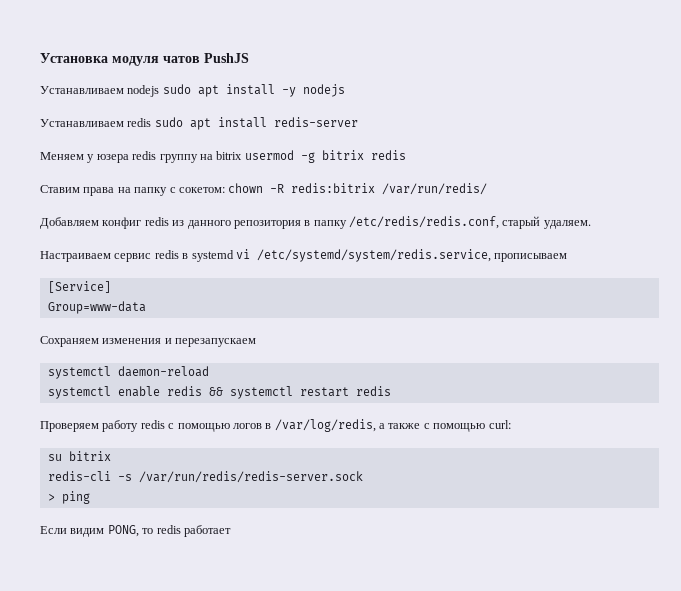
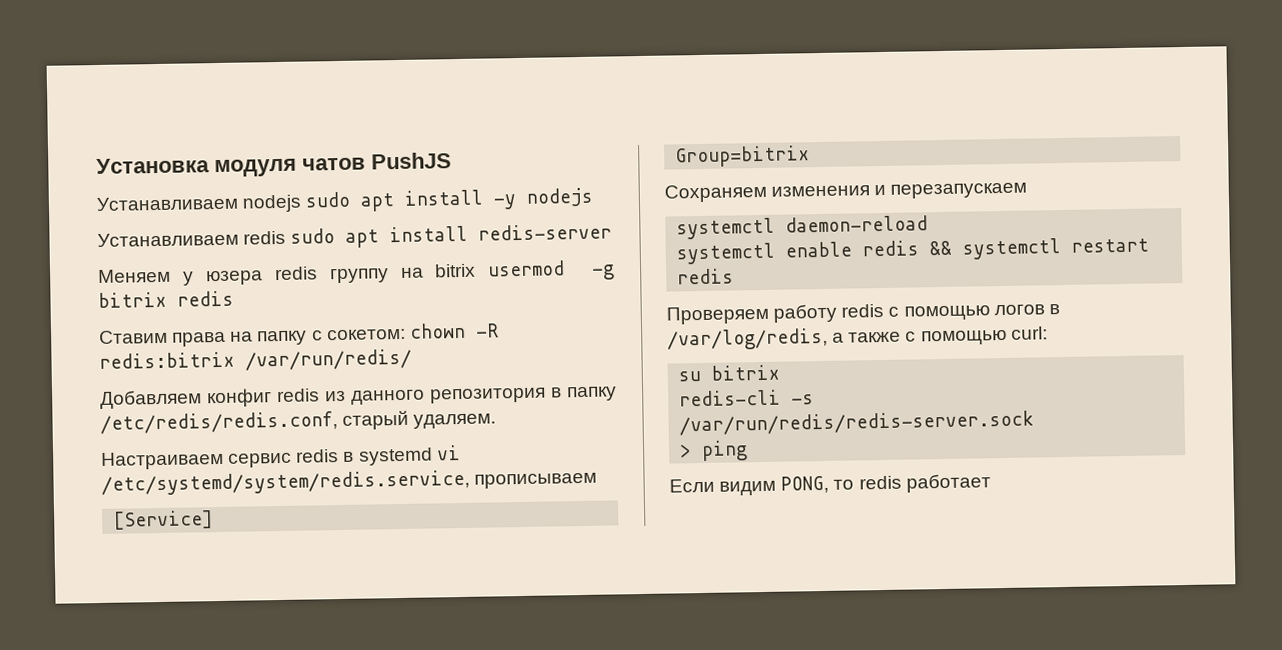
[47,301,146,314] Group=www-data -> [675,145,811,168] Group=bitrix

